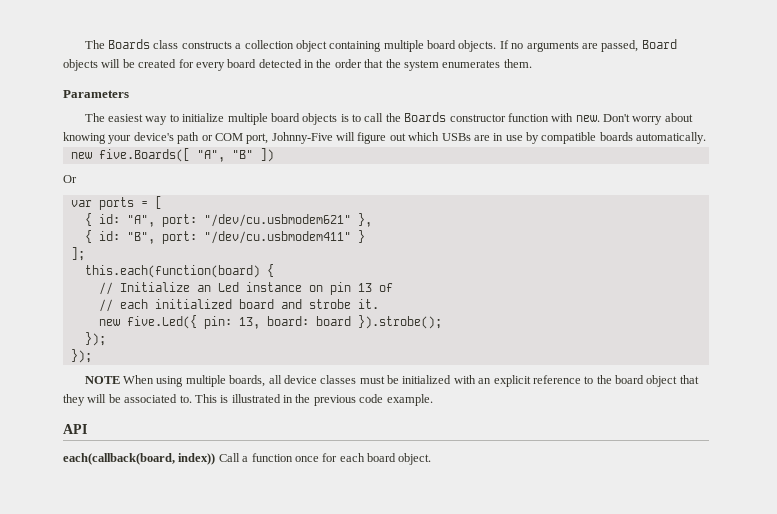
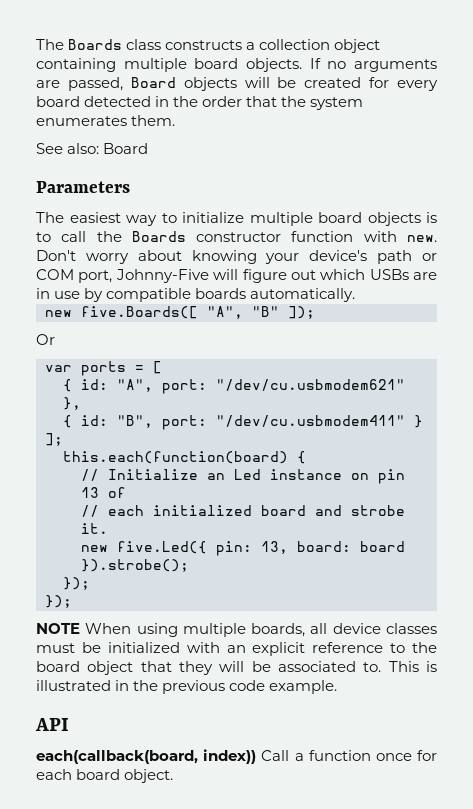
(532, 63) none -> [36,143,149,154] // See also: Board
[259,148,274,162] ]) -> [288,306,315,319] ]);

